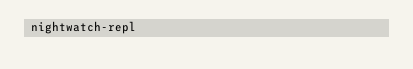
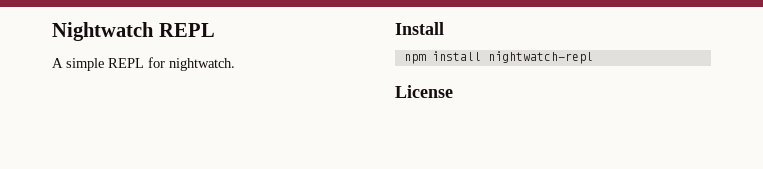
(30, 27) none -> [52,22,215,41] [52,57,235,71] [395,22,444,35] [403,51,481,64] Nightwatch REPL // A simple REPL for nightwatch. // Install // npm install
(136, 27) none -> [395,85,453,98] // License

